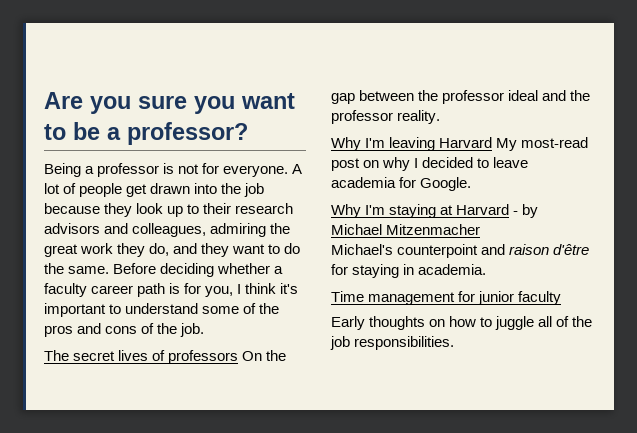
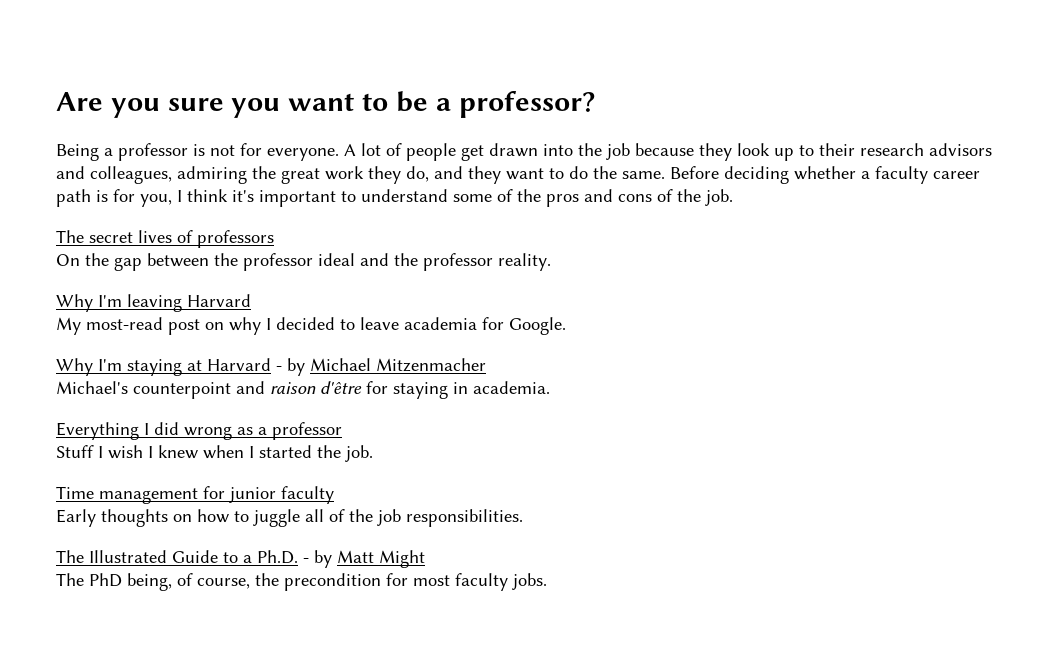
(239, 357) none -> (274, 239) //
(493, 142) none -> (251, 300) //
(487, 269) none -> [56,422,342,440] [56,445,373,462] // Everything I did wrong as a professor // Stuff I wish I knew when I started the job.
(455, 343) none -> [56,550,425,568] [56,573,547,591] // The Illustrated Guide to a Ph.D. - by Matt Might // The PhD being, of course, the precondition for most faculty jobs.

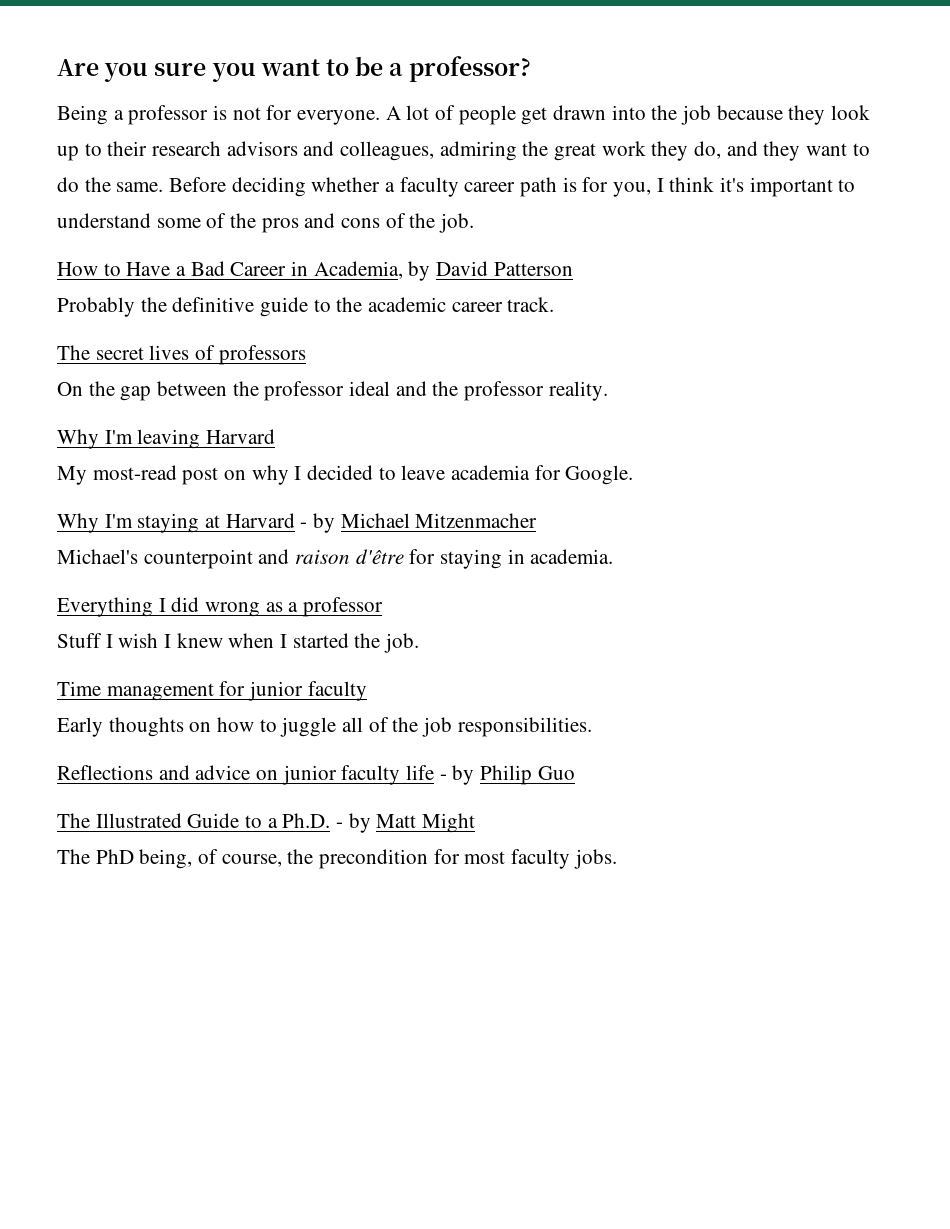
(733, 197) none -> [57,261,573,281] [57,297,555,317] // How to Have a Bad Career in Academia, by David Patterson // Probably the definitive guide to the academic career track.
(523, 518) none -> [57,765,575,785] // Reflections and advice on junior faculty life - by Philip Guo

